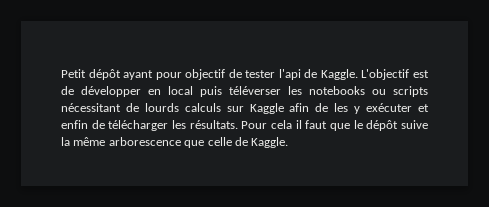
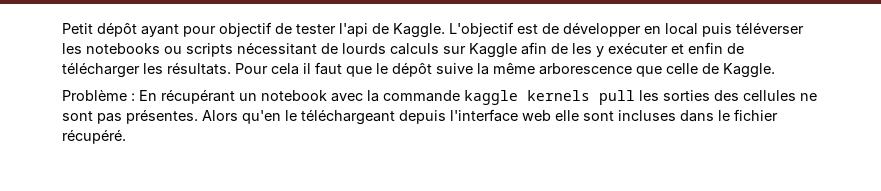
(289, 142) none -> [62,89,817,105] [62,109,778,125] [62,129,126,144] // Problème : En récupérant un notebook avec la commande kaggle kernels pull les sorties des cellules ne sont pas présentes. Alors qu'en le téléchargeant depuis l'interface web elle sont incluses dans le fichier récupéré.

